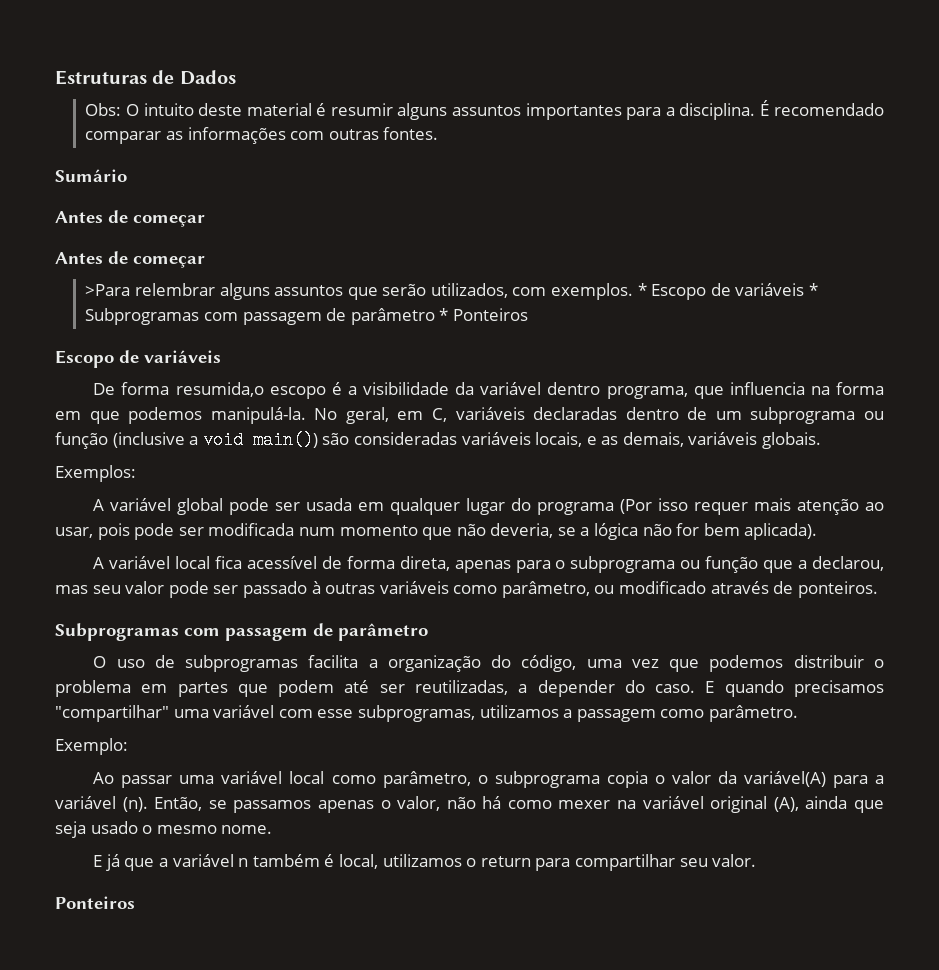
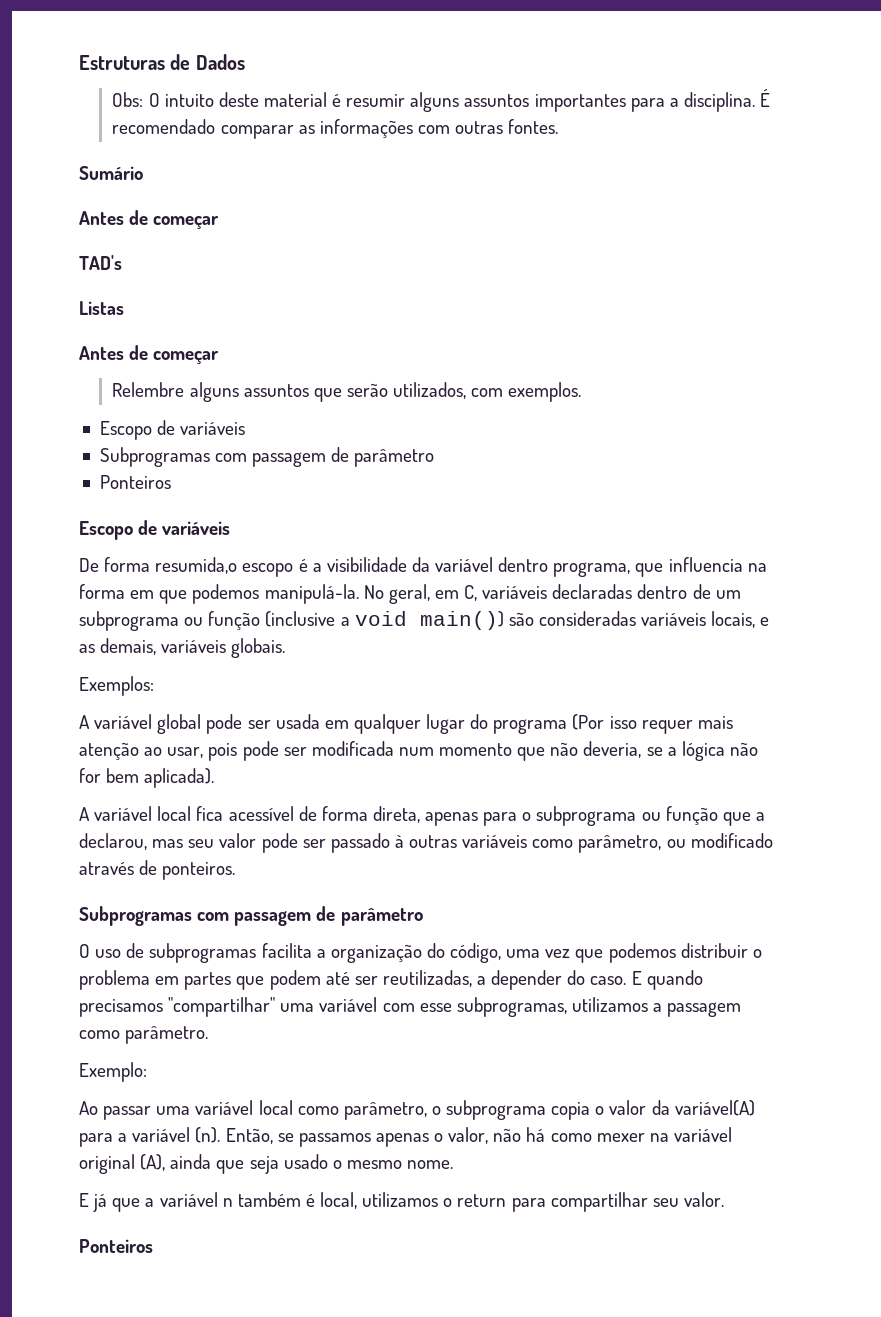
[55,251,205,268] [85,283,215,296] // Antes de começar // >Para relembrar -> [79,255,122,270] [79,301,124,315] [79,345,220,364] [112,382,185,397] // TAD's // Listas // Antes de começar // Relembre
[637,283,818,300] [85,308,449,325] * Escopo de variáveis * Subprogramas com passagem de parâmetro * -> [99,420,246,440] [99,447,435,467] // Escopo de variáveis // Subprogramas com passagem de parâmetro //

